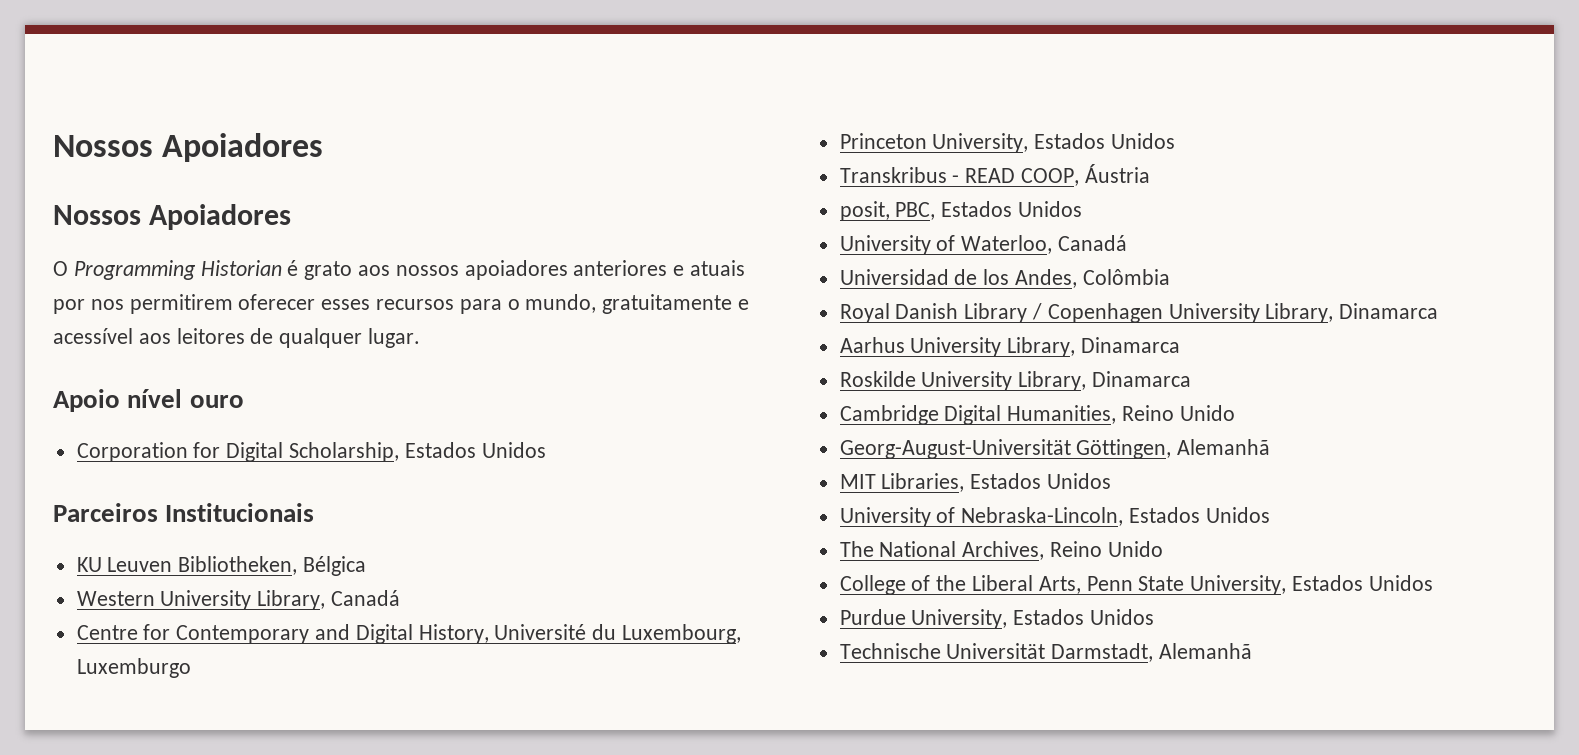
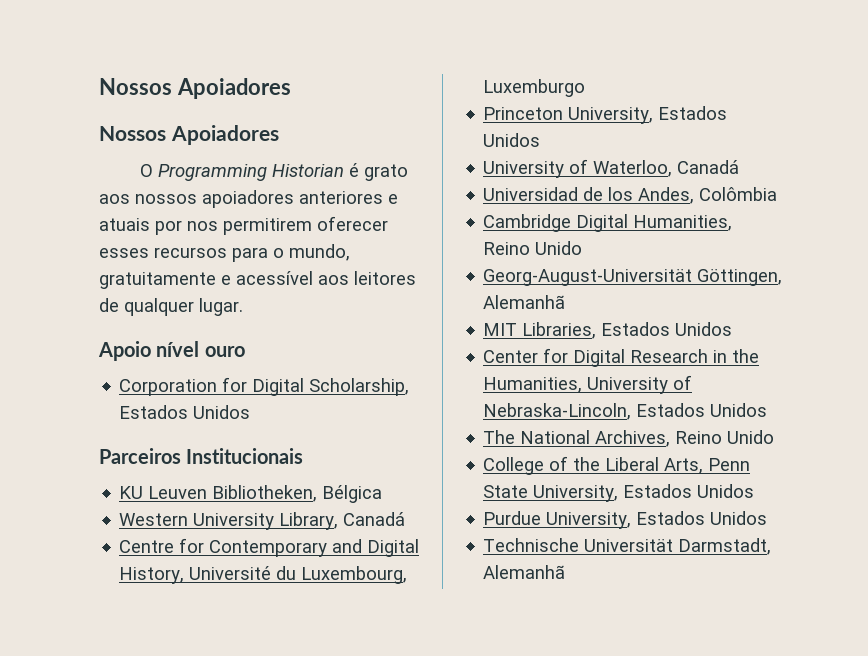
[839,164,1150,186] [839,201,1083,221] // Transkribus - READ COOP, Áustria // posit, PBC, Estados Unidos -> (541, 140) none
[839,303,1439,323] [839,337,1181,357] [839,371,1192,391] // Royal Danish Library / Copenhagen University Library, Dinamarca // Aarhus University Library, Dinamarca // Roskilde University Library, Dinamarca -> (778, 194) none
(1112, 481) none -> [483,348,760,367] [483,377,583,393] Center for Digital Research in the Humanities,

